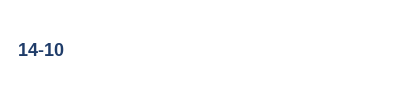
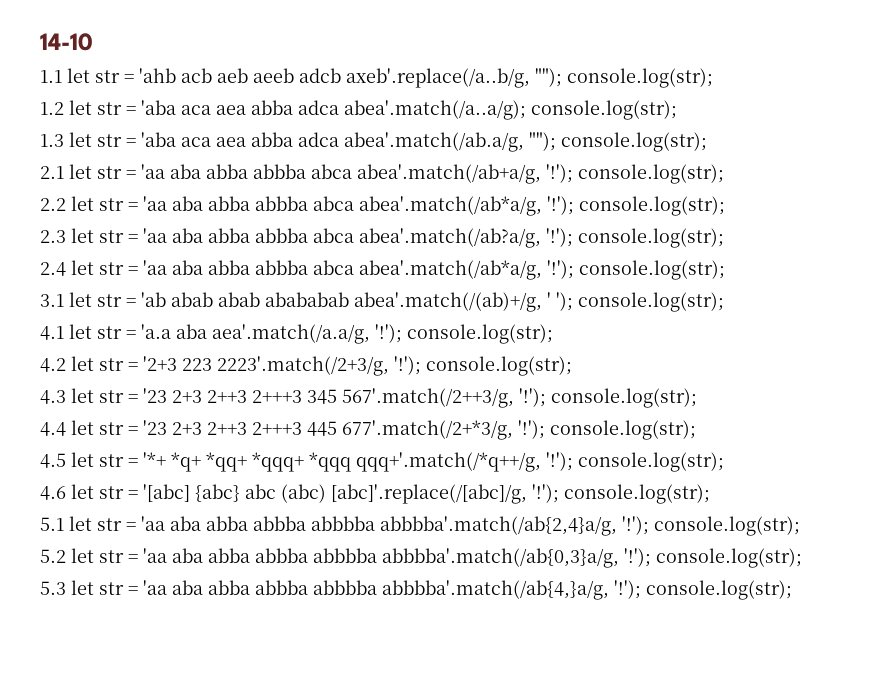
(64, 49) none -> [40,68,713,88] [40,100,677,120] [40,132,707,152] [40,164,724,184] [40,196,725,216] [40,228,724,248] [40,260,725,280] [40,292,724,312] [40,324,553,344] [40,356,572,376] [40,388,697,408] [40,420,696,440] [40,452,724,472] [40,484,710,504] [40,516,800,536] [40,548,802,568] [40,580,792,600] // 1.1 let str = 'ahb acb aeb aeeb adcb axeb'.replace(/a..b/g, ""); console.log(str); // 1.2 let str = 'aba aca aea abba adca abea'.match(/a..a/g); console.log(str); // 1.3 let str = 'aba aca aea abba adca abea'.match(/ab.a/g, ""); console.log(str); // 2.1 let str = 'aa aba abba abbba abca abea'.match(/ab+a/g, '!'); console.log(str); // 2.2 let str = 'aa aba abba abbba abca abea'.match(/ab*a/g, '!'); console.log(str); // 2.3 let str = 'aa aba abba abbba abca abea'.match(/ab?a/g, '!'); console.log(str); // 2.4 let str = 'aa aba abba abbba abca abea'.match(/ab*a/g, '!'); console.log(str); // 3.1 let str = 'ab abab abab abababab abea'.match(/(ab)+/g, ' '); console.log(str); // 4.1 let str = 'a.a aba aea'.match(/a.a/g, '!'); console.log(str); // 4.2 let str = '2+3 223 2223'.match(/2+3/g, '!'); console.log(str); // 4.3 let str = '23 2+3 2++3 2+++3 345 567'.match(/2++3/g, '!'); console.log(str); // 4.4 let str = '23 2+3 2++3 2+++3 445 677'.match(/2+*3/g, '!'); console.log(str); // 4.5 let str = '*+ *q+ *qq+ *qqq+ *qqq qqq+'.match(/*q++/g, '!'); console.log(str); // 4.6 let str = '[abc] {abc} abc (abc) [abc]'.replace(/[abc]/g, '!'); console.log(str); // 5.1 let str = 'aa aba abba abbba abbbba abbbba'.match(/ab{2,4}a/g, '!'); console.log(str); // 5.2 let str = 'aa aba abba abbba abbbba abbbba'.match(/ab{0,3}a/g, '!'); console.log(str); // 5.3 let str = 'aa aba abba abbba abbbba abbbba'.match(/ab{4,}a/g, '!'); console.log(str);

